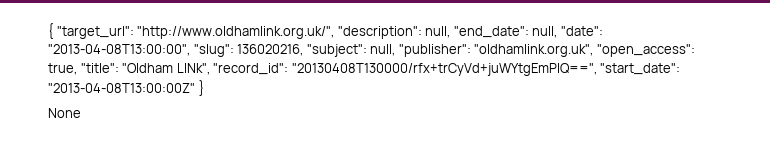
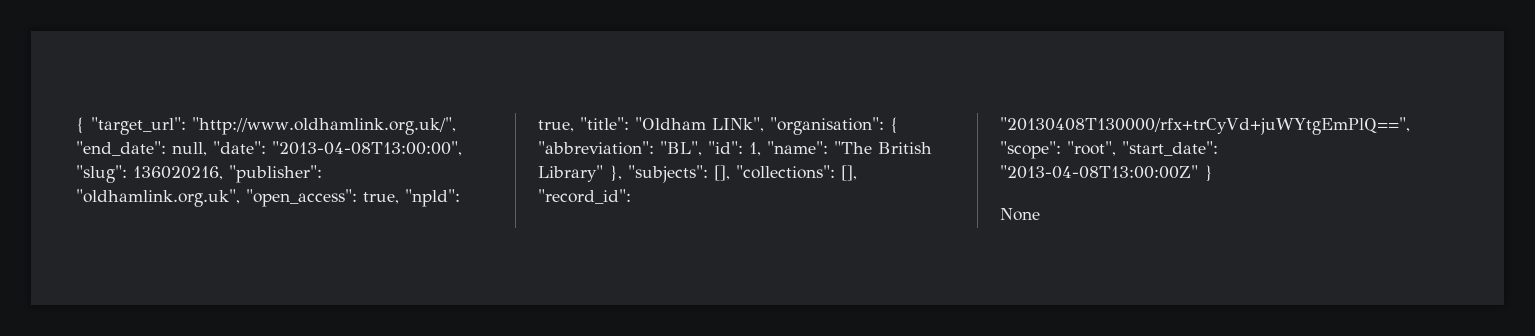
[337,26,451,39] "description": null, -> (456, 126) none
[306,44,396,57] "subject": null, -> (223, 173) none
(77, 69) none -> [405,189,460,207] [538,120,574,132] "npld": true,
[213,63,597,76] "record_id": "20130408T130000/rfx+trCyVd+juWYtgEmPlQ==", -> [770,117,899,135] [538,141,932,156] [538,165,857,183] [538,189,631,204] [1000,117,1410,135] [1000,141,1116,159] "organisation": { "abbreviation": "BL", "id": 1, "name": "The British Library" }, "subjects": [], "collections": [], "record_id": "20130408T130000/rfx+trCyVd+juWYtgEmPlQ==", "scope": "root",

